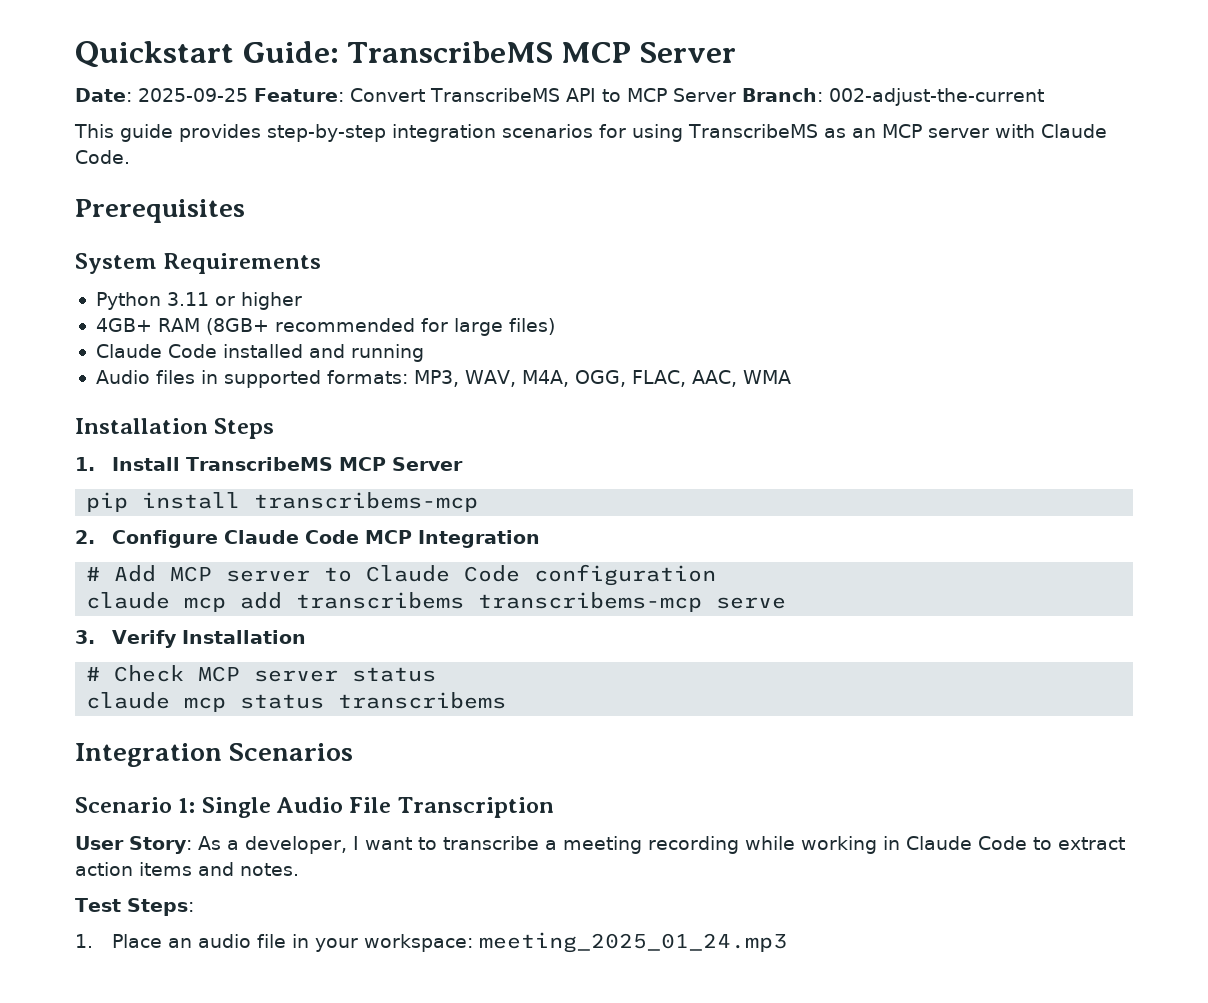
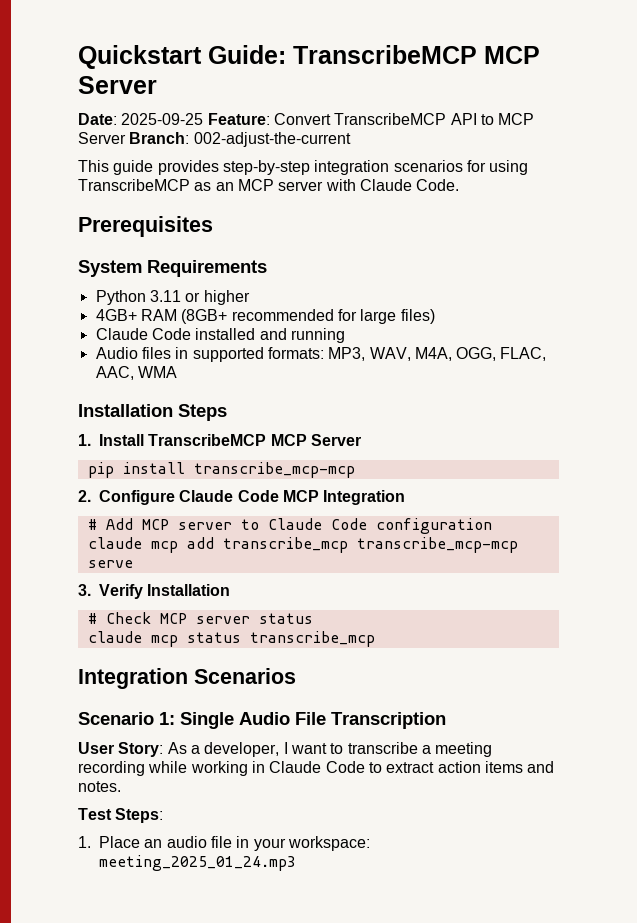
[347,41,554,63] TranscribeMS -> [293,45,477,64] TranscribeMCP
[429,88,560,102] TranscribeMS -> [334,113,447,125] TranscribeMCP
[688,124,818,138] TranscribeMS -> [78,179,190,191] TranscribeMCP
[186,457,334,471] TranscribeMS -> [148,434,267,446] TranscribeMCP
[254,492,479,512] transcribems-mcp -> [193,462,355,478] transcribe_mcp-mcp
[296,592,703,612] transcribems transcribems-mcp -> [222,537,518,553] transcribe_mcp transcribe_mcp-mcp
[338,692,507,709] transcribems -> [249,631,375,647] transcribe_mcp

